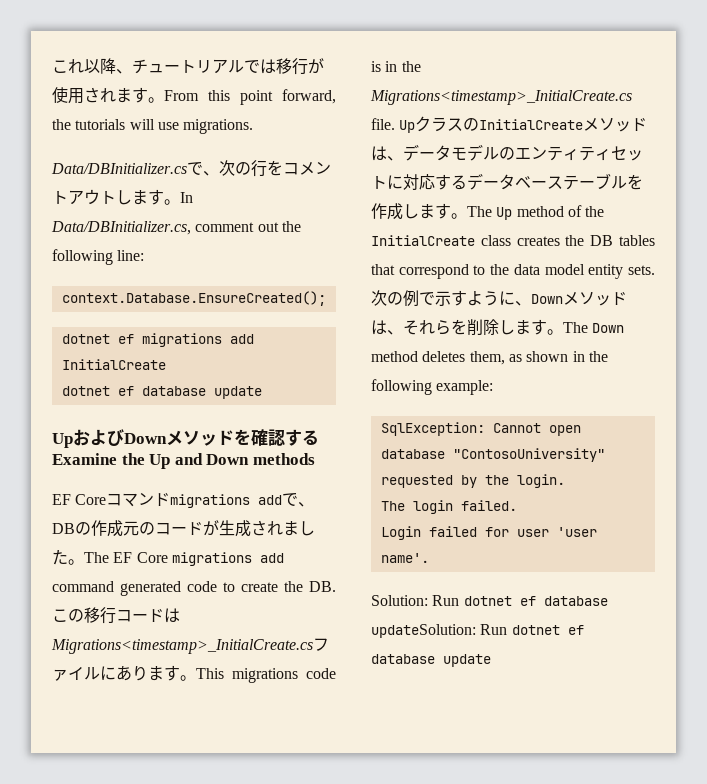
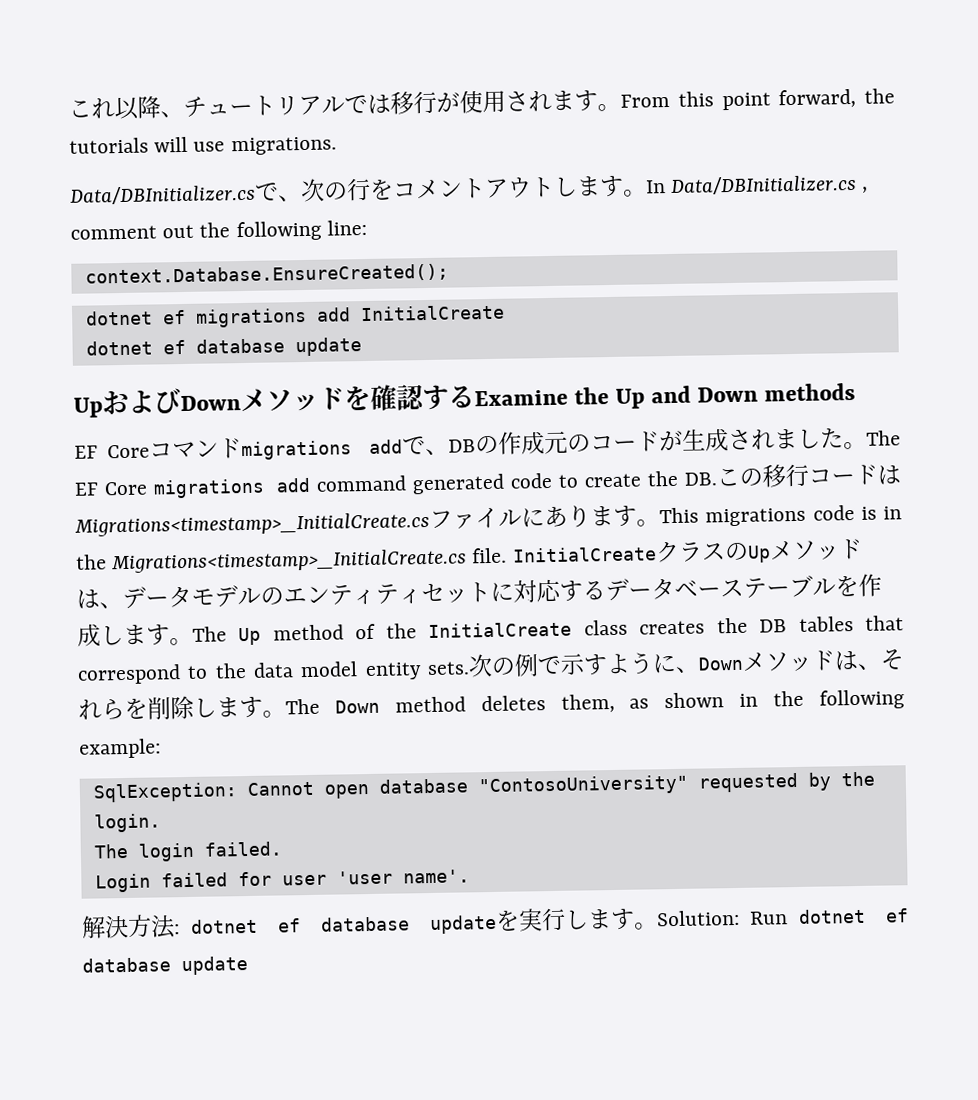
[51,221,191,235] Data/DBInitializer.cs, -> [670,174,869,195] Data/DBInitializer.cs ,
[399,120,416,133] Up -> [511,546,657,563] InitialCreate
[479,119,584,130] InitialCreate -> [746,545,771,563] Up
(429, 558) none -> [81,907,658,939] 解決方法: dotnet ef database updateを実行します。
[371,624,584,638] [371,654,435,664] updateSolution: Run dotnet ef database -> (171, 965) none

